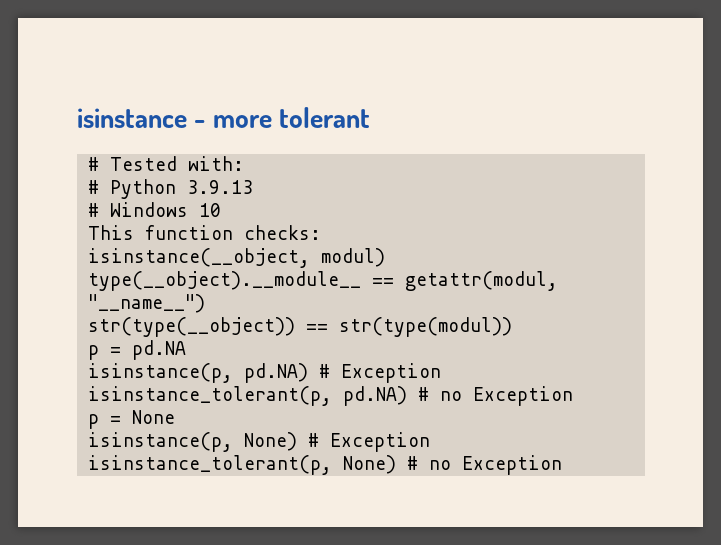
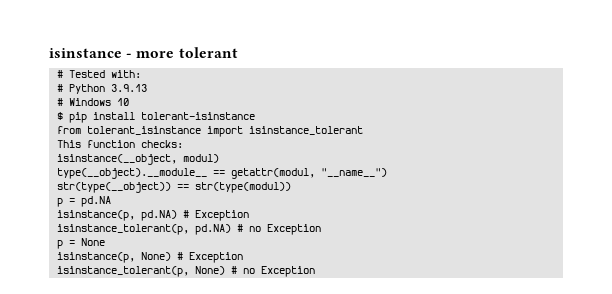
(221, 210) none -> [56,112,255,123] [56,126,363,137] // $ pip install tolerant-isinstance // from tolerant_isinstance import isinstance_tolerant

